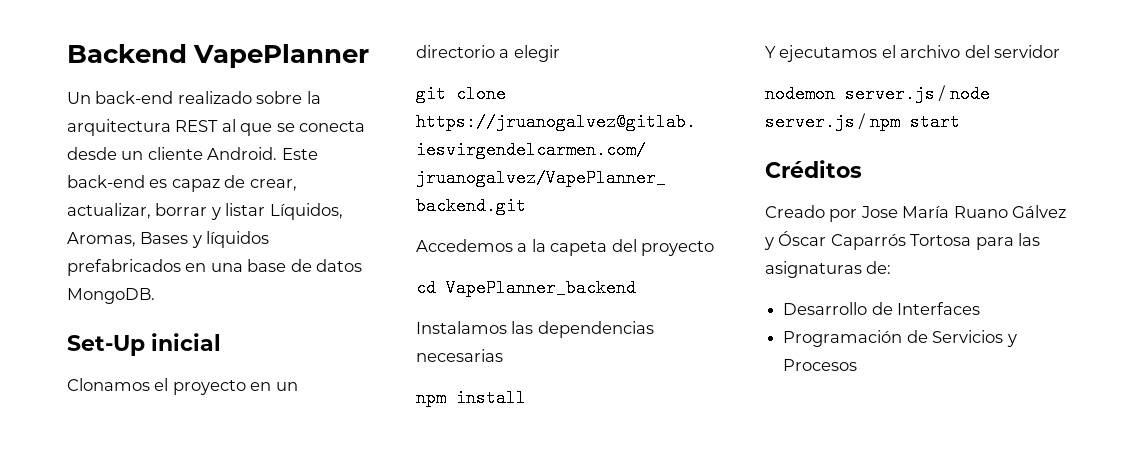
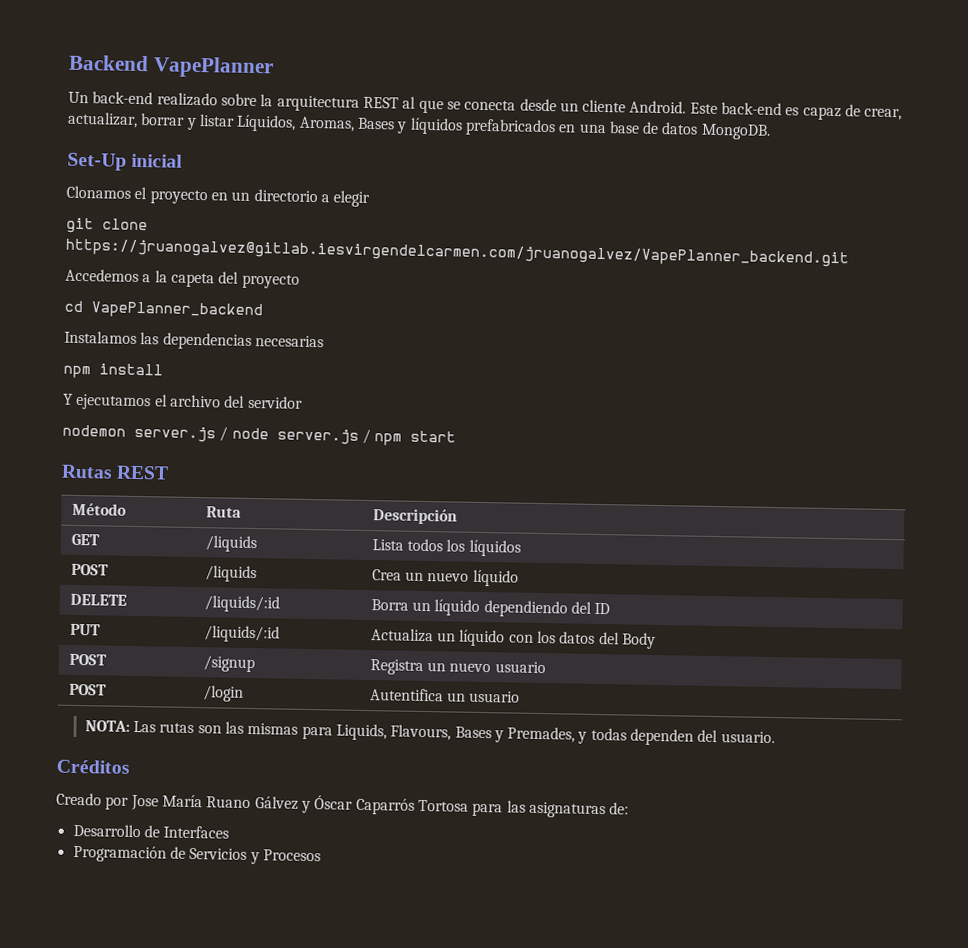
(960, 122) none -> [61,464,170,480] [71,502,127,516] [205,506,242,518] [372,508,458,525] [70,533,100,546] [204,535,257,553] [371,538,521,557] [70,563,109,576] [204,565,257,583] [371,569,519,587] [69,593,127,606] [203,595,280,613] [370,599,611,618] [69,623,101,636] [203,625,280,643] [370,628,656,649] [68,653,107,666] [202,655,255,673] [369,659,546,675] [68,683,107,696] [202,685,244,702] [369,688,521,703] [84,720,775,746] // Rutas REST // Método | Ruta | Descripción // GET | /liquids | Lista todos los líquidos // POST | /liquids | Crea un nuevo líquido // DELETE | /liquids/:id | Borra un líquido dependiendo del ID // PUT | /liquids/:id | Actualiza un líquido con los datos del Body // POST | /signup | Registra un nuevo usuario // POST | /login | Autentifica un usuario // NOTA: Las rutas son las mismas para Liquids, Flavours, Bases y Premades, y todas dependen del usuario.

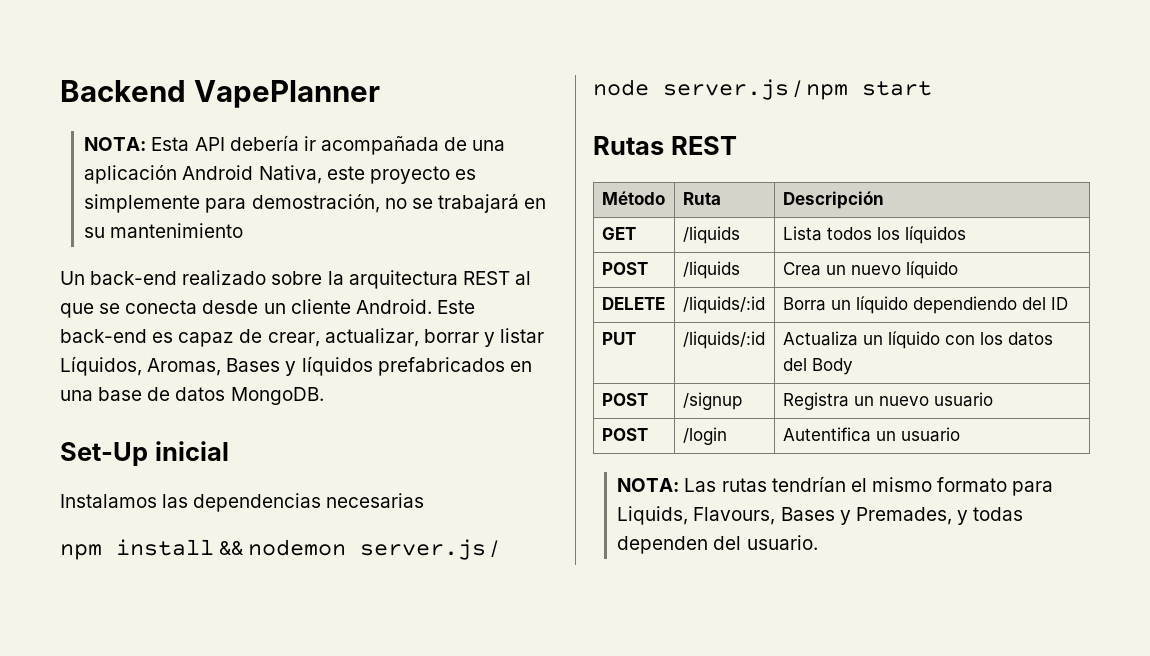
(274, 67) none -> [84,135,506,155] [84,165,476,184] [84,194,547,213] [84,223,244,238] // NOTA: Esta API debería ir acompañada de una aplicación Android Nativa, este proyecto es simplemente para demostración, no se trabajará en su mantenimiento
[66,185,371,208] [66,217,148,234] [65,238,849,268] [65,268,300,289] [64,300,263,320] // Clonamos el proyecto en un directorio a elegir // git clone https://jruanogalvez@gitlab.iesvirgendelcarmen.com/jruanogalvez/VapePlanner_backend.git // Accedemos a la capeta del proyecto // cd VapePlanner_backend -> (229, 451) none
[63,393,303,411] // Y ejecutamos el archivo del servidor // -> [219,541,244,555] &&
[197,721,299,735] son las mismas -> [771,476,1008,492] tendrían el mismo formato
[56,759,130,774] [56,792,630,819] [72,823,230,839] [72,844,321,865] // Créditos // Creado por Jose María Ruano Gálvez y Óscar Caparrós Tortosa para las asignaturas de: // Desarrollo de Interfaces // Programación de Servicios y Procesos -> (818, 542) none

